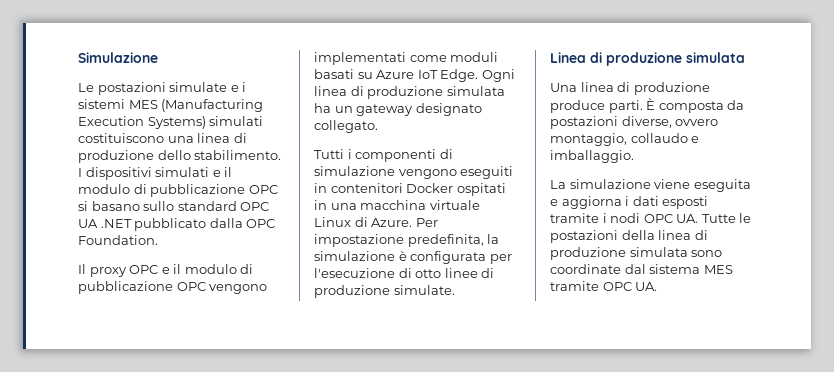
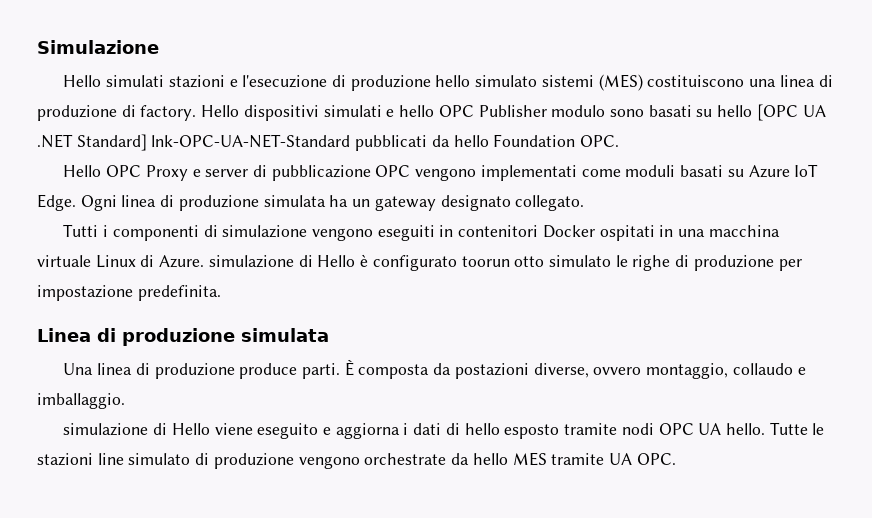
[78,82,247,95] [78,99,264,112] [78,116,264,129] Le postazioni simulate e i sistemi MES (Manufacturing Execution Systems) simulati -> [63,74,643,91] Hello simulati stazioni e l'esecuzione di produzione hello simulato sistemi (MES)
[157,150,282,160] [78,167,233,180] [78,184,278,197] [78,201,270,211] [78,218,276,231] [78,235,158,245] [78,264,237,277] dello stabilimento. I dispositivi simulati e il modulo di pubblicazione OPC si basano sullo standard OPC UA .NET pubblicato dalla OPC Foundation. // Il proxy OPC e il modulo -> [121,104,826,121] [37,134,620,151] [63,165,249,181] di factory. Hello dispositivi simulati e hello OPC Publisher modulo sono basati su hello [OPC UA .NET Standard] lnk-OPC-UA-NET-Standard pubblicati da hello Foundation OPC. // Hello OPC Proxy e server
[415,218,438,227] [314,234,500,247] [314,251,512,264] [314,268,495,278] [314,285,455,298] Per impostazione predefinita, la simulazione è configurata per l'esecuzione di otto linee di produzione simulate. -> [208,254,802,271] [37,285,221,301] simulazione di Hello è configurato toorun otto simulato le righe di produzione per impostazione predefinita.
[550,179,751,192] [550,196,709,209] [550,213,752,223] [550,230,708,243] [550,247,723,260] [550,264,733,274] [550,281,658,291] La simulazione viene eseguita e aggiorna i dati esposti tramite i nodi OPC UA. Tutte le postazioni della linea di produzione simulata sono coordinate dal sistema MES tramite OPC UA. -> [63,422,825,439] [37,452,676,469] simulazione di Hello viene eseguito e aggiorna i dati di hello esposto tramite nodi OPC UA hello. Tutte le stazioni line simulato di produzione vengono orchestrate da hello MES tramite UA OPC.

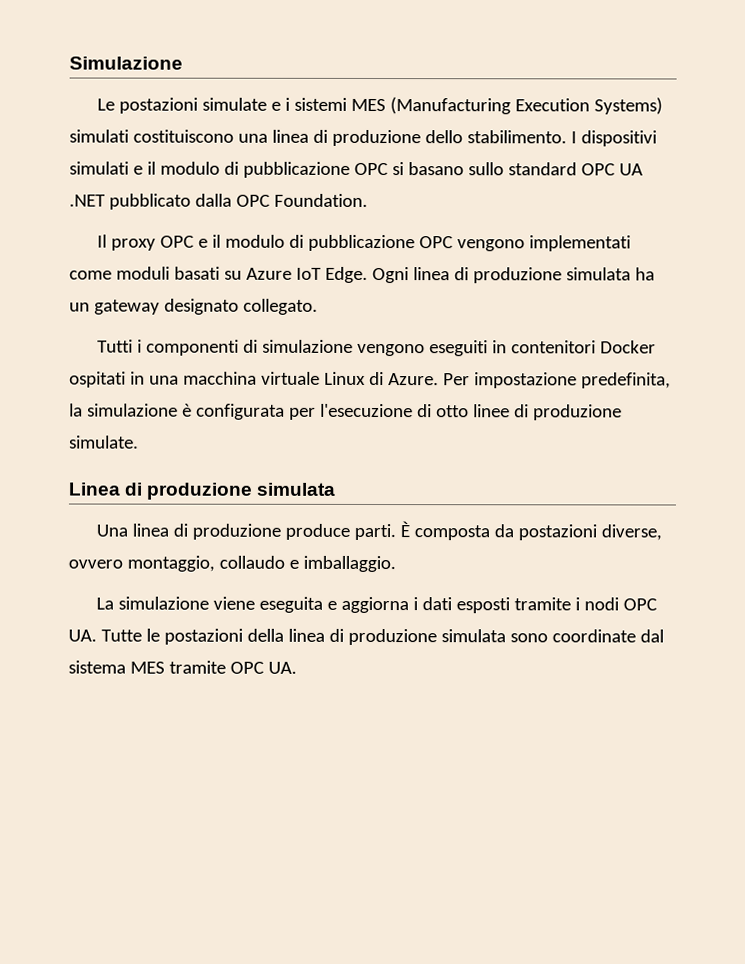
[63,74,643,91] Hello simulati stazioni e l'esecuzione di produzione hello simulato sistemi (MES) -> [97,97,663,115] [69,129,129,143] Le postazioni simulate e i sistemi MES (Manufacturing Execution Systems) simulati
[121,104,826,121] [37,134,620,151] [63,165,249,181] di factory. Hello dispositivi simulati e hello OPC Publisher modulo sono basati su hello [OPC UA .NET Standard] lnk-OPC-UA-NET-Standard pubblicati da hello Foundation OPC. // Hello OPC Proxy e server -> [424,130,657,147] [69,161,643,178] [69,193,368,210] [97,234,286,251] dello stabilimento. I dispositivi simulati e il modulo di pubblicazione OPC si basano sullo standard OPC UA .NET pubblicato dalla OPC Foundation. // Il proxy OPC e il modulo
[208,254,802,271] [37,285,221,301] simulazione di Hello è configurato toorun otto simulato le righe di produzione per impostazione predefinita. -> [442,372,671,389] [69,403,622,421] [69,435,139,449] Per impostazione predefinita, la simulazione è configurata per l'esecuzione di otto linee di produzione simulate.
[63,422,825,439] [37,452,676,469] simulazione di Hello viene eseguito e aggiorna i dati di hello esposto tramite nodi OPC UA hello. Tutte le stazioni line simulato di produzione vengono orchestrate da hello MES tramite UA OPC. -> [96,596,657,614] [68,628,664,646] [68,660,297,674] La simulazione viene eseguita e aggiorna i dati esposti tramite i nodi OPC UA. Tutte le postazioni della linea di produzione simulata sono coordinate dal sistema MES tramite OPC UA.

